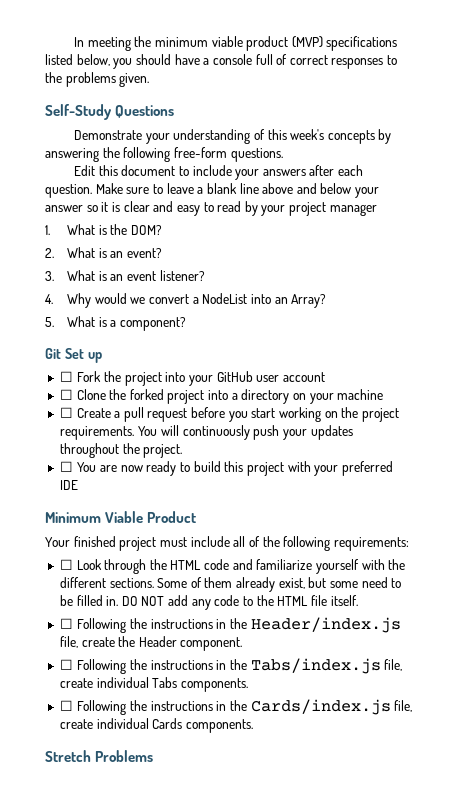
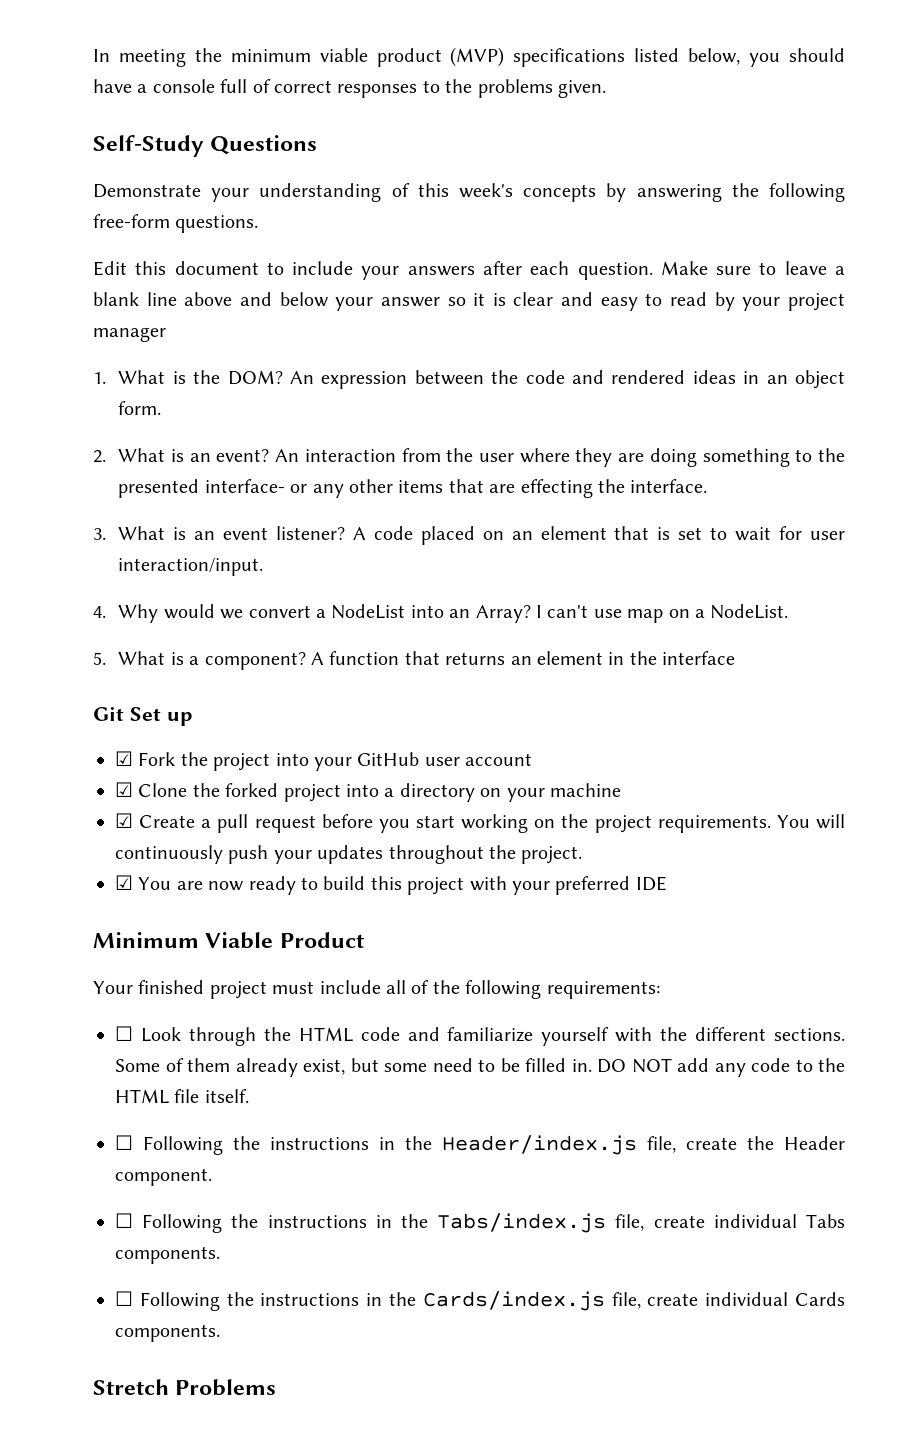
(163, 230) none -> [289,370,846,389] [118,401,162,415] An expression between the code and rendered ideas in an object form.
(163, 253) none -> [275,448,846,467] [118,479,708,498] An interaction from the user where they are doing something to the presented interface- or any other items that are effecting the interface.
(205, 275) none -> [352,526,846,545] [118,558,264,576] A code placed on an element that is set to wait for user interaction/input.
(327, 301) none -> [535,604,789,623] I can't use map on a NodeList.
(187, 324) none -> [310,651,736,665] A function that returns an element in the interface
[59,371,73,382] ☐ -> [115,751,133,766] ☑
[59,389,73,400] ☐ -> [115,782,133,797] ☑
[59,407,73,418] ☐ -> [115,813,133,828] ☑
[59,461,73,472] ☐ -> [115,875,133,890] ☑

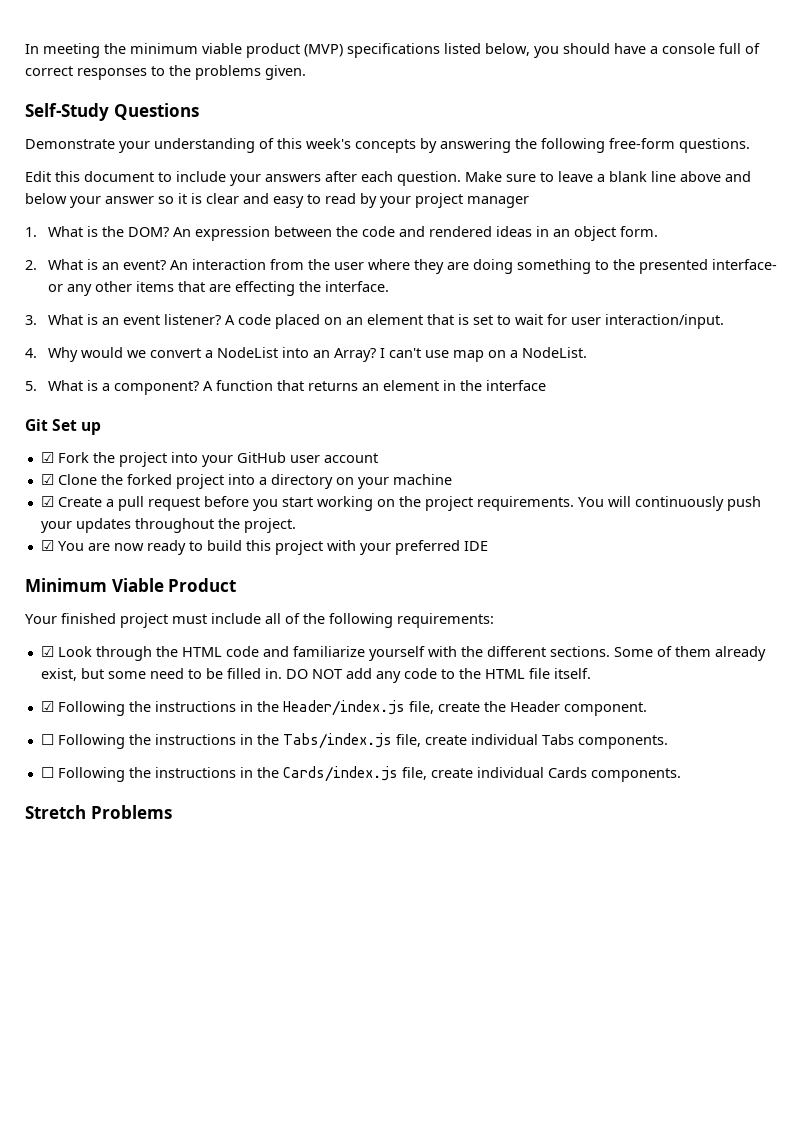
[115,1026,133,1041] ☐ -> [40,646,54,657] ☑
[115,1135,133,1150] ☐ -> [40,701,54,712] ☑

